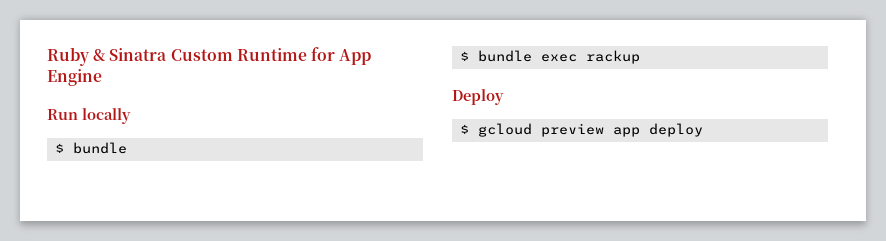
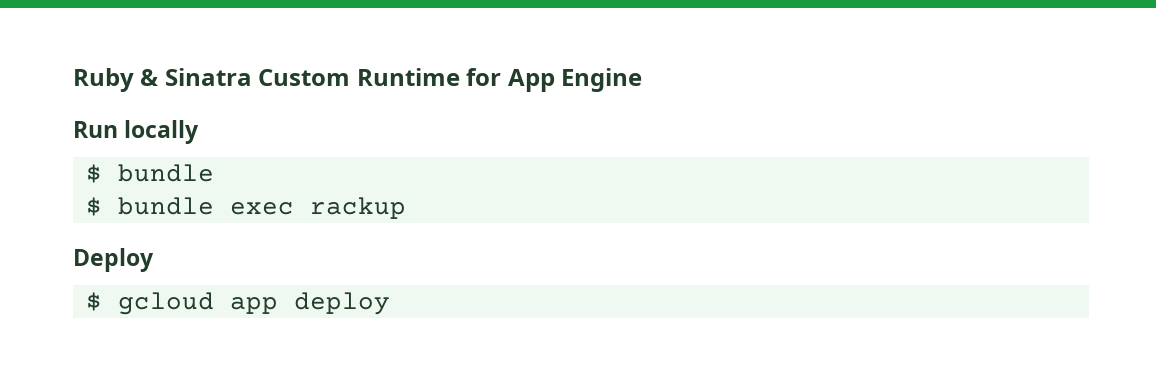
[540,123,604,137] preview -> (215, 303) none

